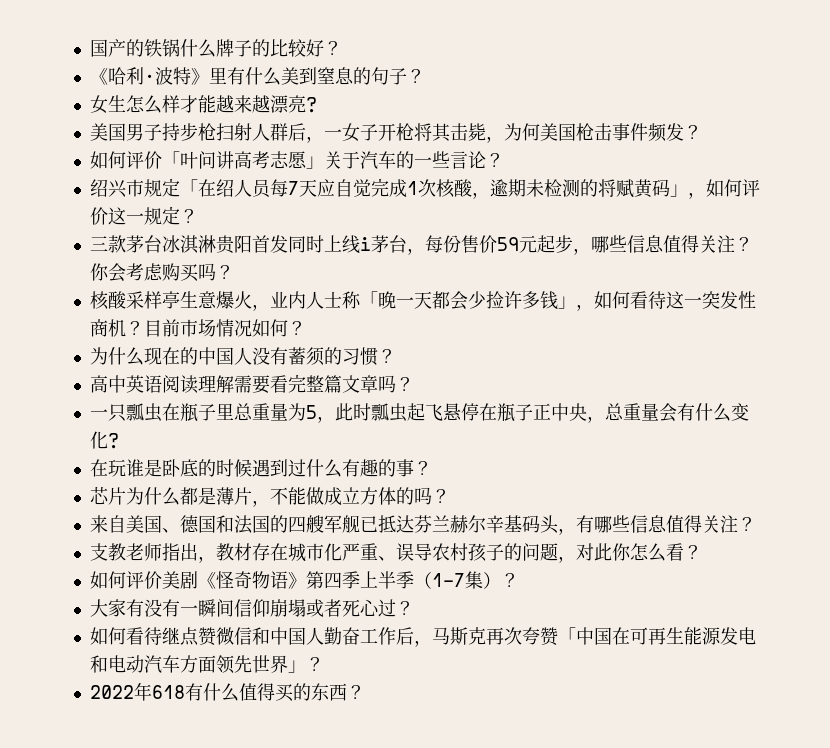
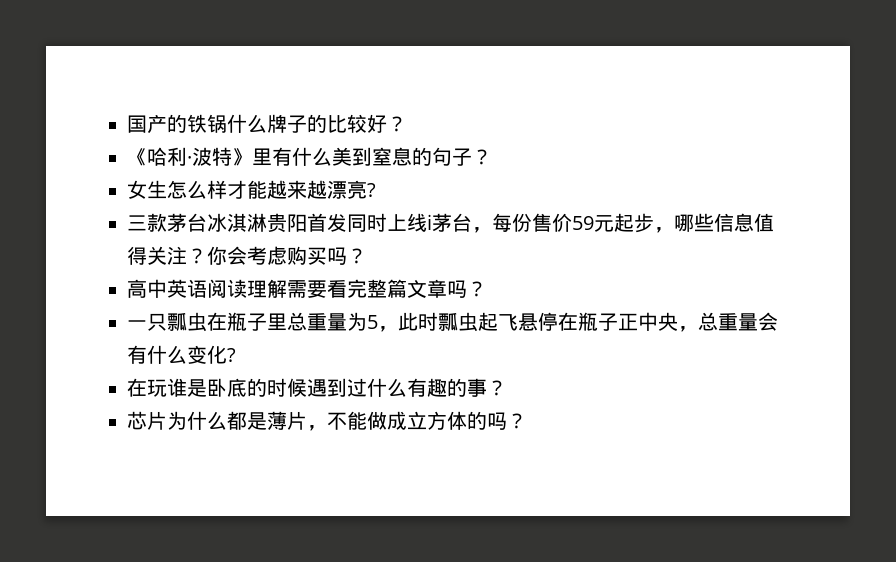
[89,123,702,143] [89,151,504,169] [89,178,760,199] [89,206,198,225] // 美国男子持步枪扫射人群后，一女子开枪将其击毙，为何美国枪击事件频发？ // 如何评价「叶问讲高考志愿」关于汽车的一些言论？ // 绍兴市规定「在绍人员每7天应自觉完成1次核酸，逾期未检测的将赋黄码」，如何评价这一规定？ -> (376, 190) none
[89,291,756,311] [89,319,306,337] [89,347,396,366] // 核酸采样亭生意爆火，业内人士称「晚一天都会少捡许多钱」，如何看待这一突发性商机？目前市场情况如何？ // 为什么现在的中国人没有蓄须的习惯？ -> (367, 256) none
[89,515,756,535] [89,543,702,563] [89,571,519,589] [89,599,414,617] [89,627,756,647] [89,655,324,674] [89,682,365,702] // 来自美国、德国和法国的四艘军舰已抵达芬兰赫尔辛基码头，有哪些信息值得关注？ // 支教老师指出，教材存在城市化严重、误导农村孩子的问题，对此你怎么看？ // 如何评价美剧《怪奇物语》第四季上半季（1-7集）？ // 大家有没有一瞬间信仰崩塌或者死心过？ // 如何看待继点赞微信和中国人勤奋工作后，马斯克再次夸赞「中国在可再生能源发电和电动汽车方面领先世界」？ // 2022年618有什么值得买的东西？ -> (527, 421) none

